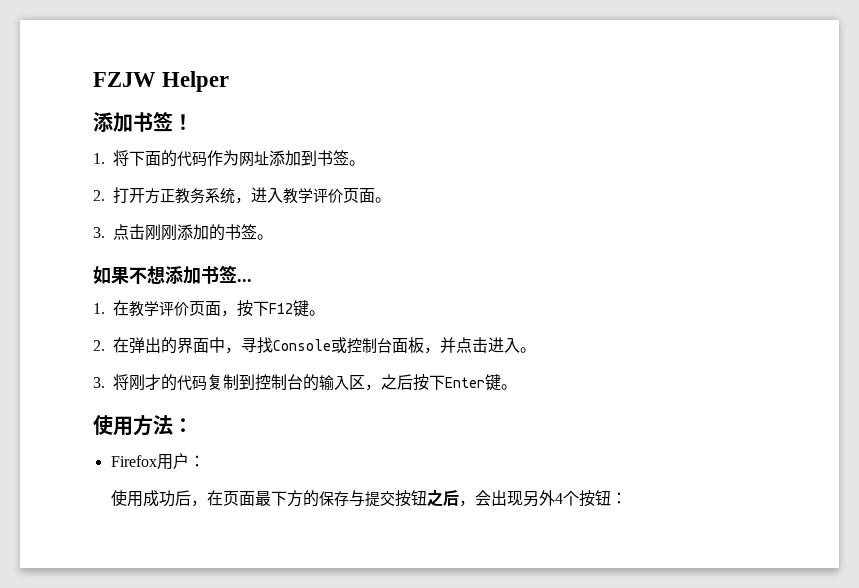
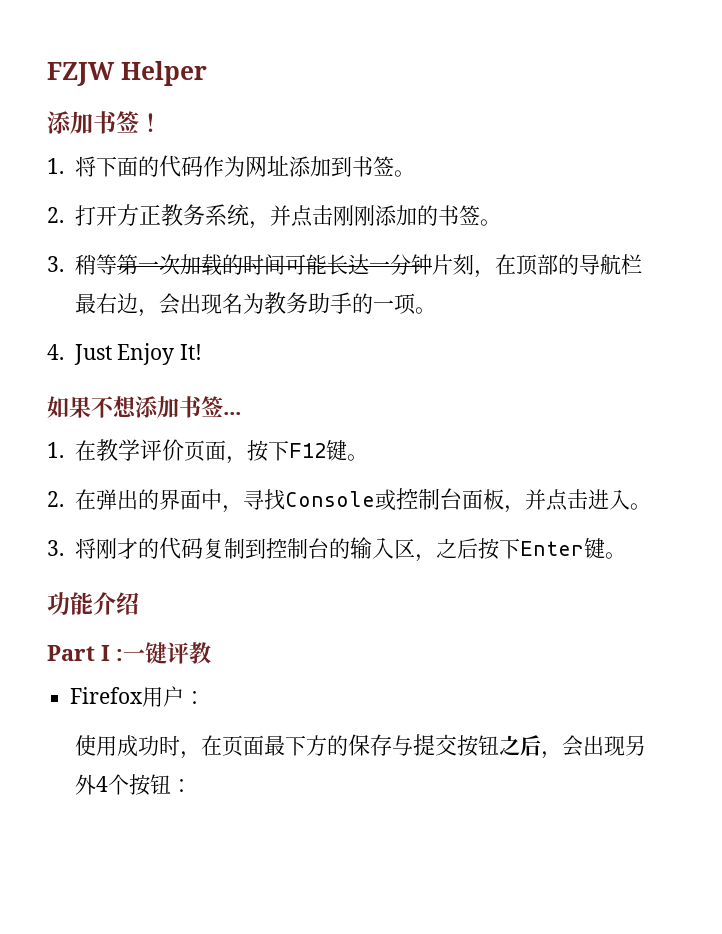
[251,187,391,204] [93,227,105,238] 进入教学评价页面。 // 3. -> [269,205,291,226] 并
(273, 237) none -> [47,254,642,278] [74,292,436,317] [47,343,203,365] // 3.稍等第一次加载的时间可能长达一分钟片刻，在顶部的导航栏最右边，会出现名为教务助手的一项。 // 4. Just Enjoy It!
[93,415,193,436] 使用方法： -> [47,592,139,615] [47,642,211,664] 功能介绍 // Part I :一键评教
[175,490,192,506] 后 -> [158,735,180,756] 时

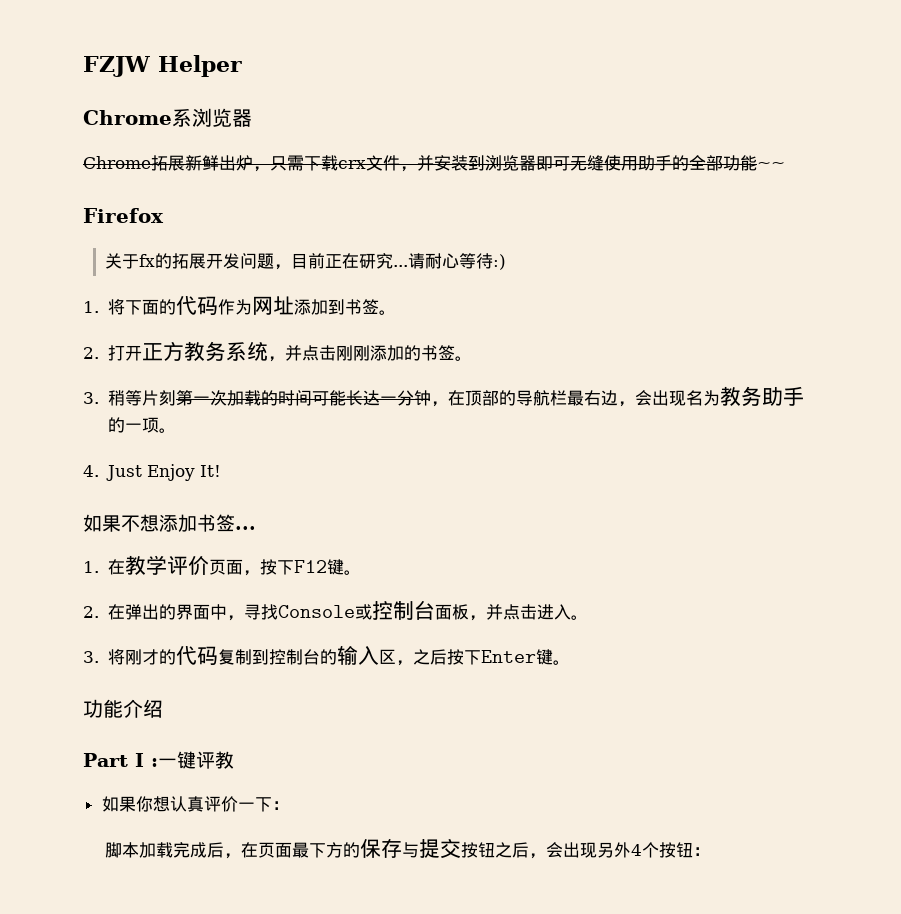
[47,111,162,134] 添加书签！ -> [83,108,252,127] [83,155,785,172] [83,208,164,223] [104,253,506,270] Chrome系浏览器 // Chrome拓展新鲜出炉，只需下载crx文件，并安装到浏览器即可无缝使用助手的全部功能~~ // Firefox // 关于fx的拓展开发问题，目前正在研究...请耐心等待:)
[116,204,161,226] 方正 -> [141,341,184,361] 正方
(117, 264) none -> [141,390,176,406] 片刻
[431,254,474,275] 片刻 -> (431, 398) none
[70,686,206,707] [74,735,180,757] Firefox用户： // 使用成功时 -> [101,796,289,812] [104,842,224,858] 如果你想认真评价一下： // 脚本加载完成后

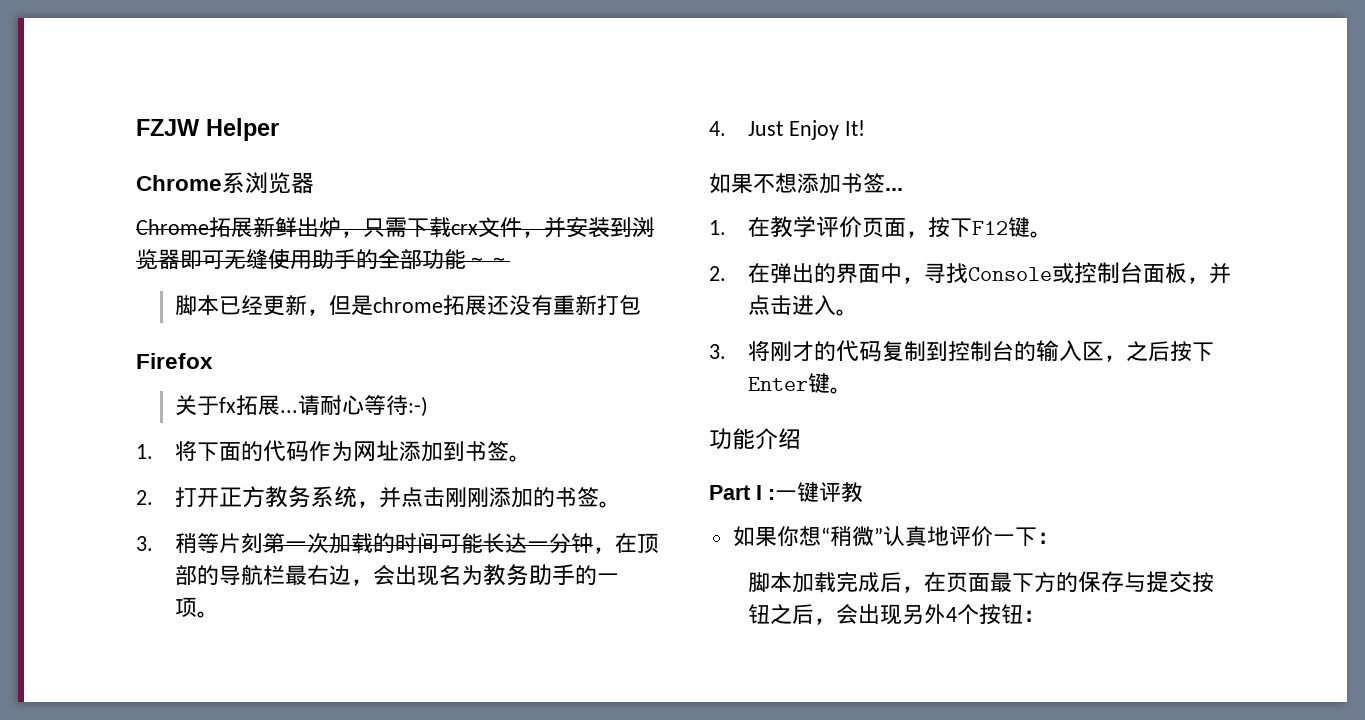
[757,161,785,169] [83,208,164,223] [104,253,393,270] ~~ // Firefox // 关于fx的拓展开发问题，目前正在研究 -> [466,257,510,267] [175,295,642,316] [136,353,213,369] [175,395,281,416] ～～ // 脚本已经更新，但是chrome拓展还没有重新打包 // Firefox // 关于fx拓展
[492,254,506,270] :) -> [408,396,429,417] :-)
[169,796,204,812] 认真 -> [820,526,949,547] “稍微”认真地

